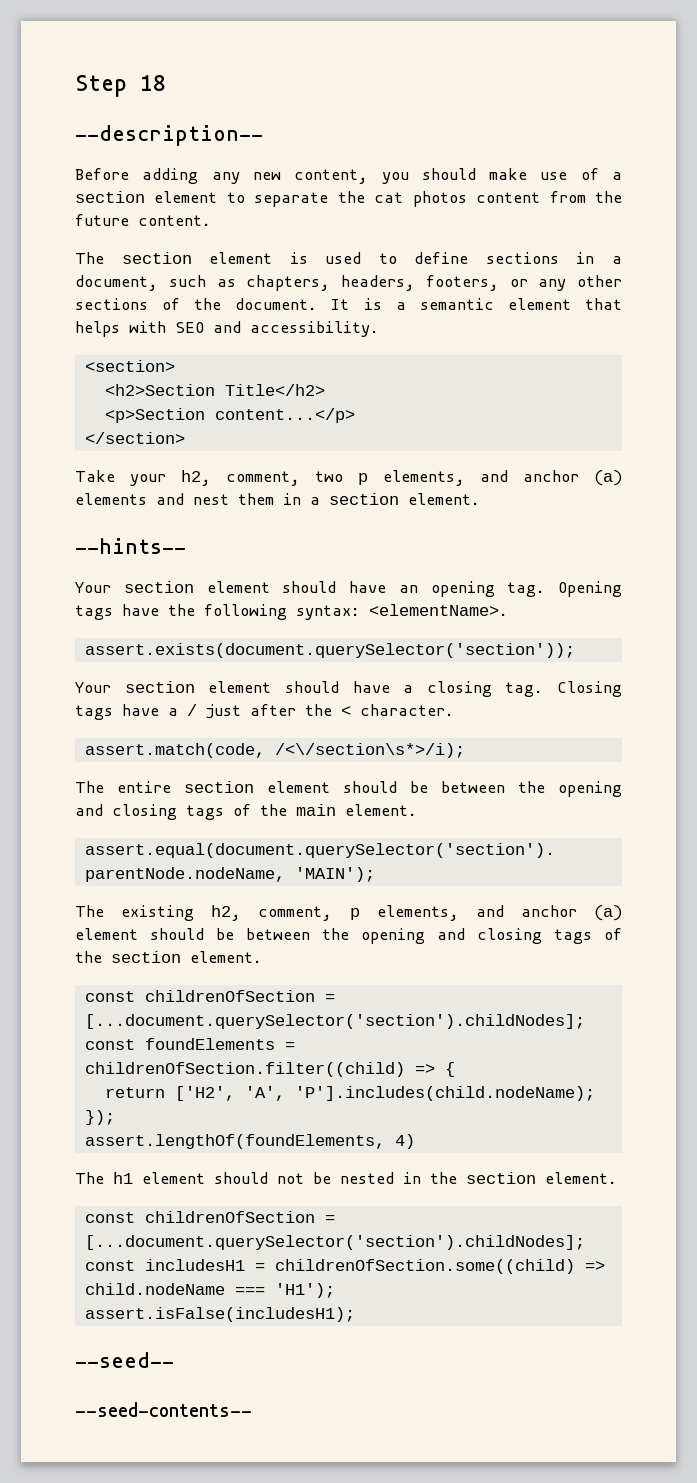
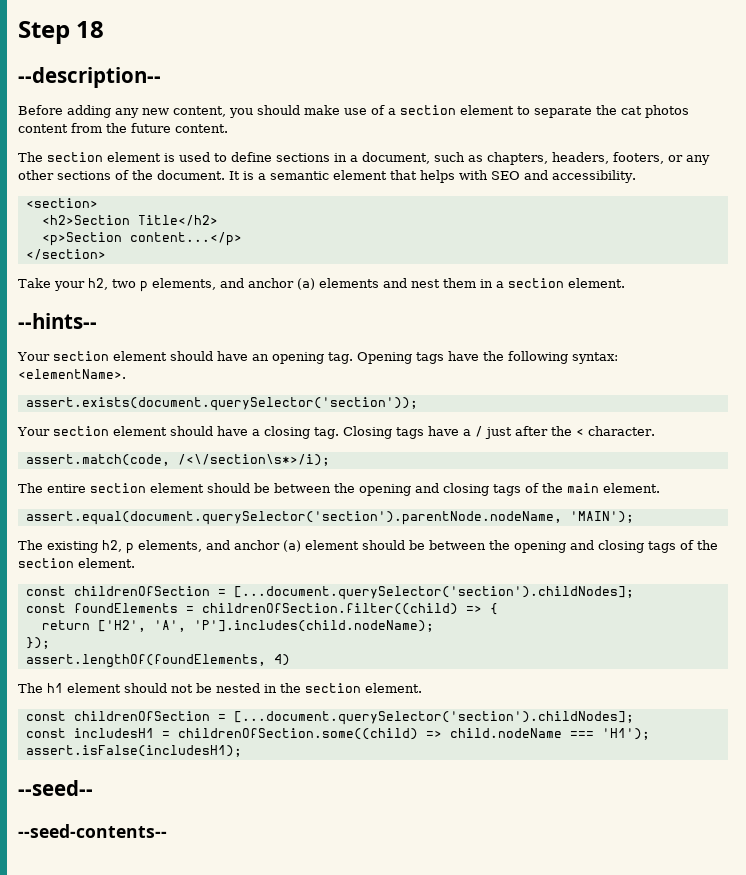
[226,471,300,486] comment, -> (108, 284) none
[258,906,333,921] comment, -> (122, 546) none

